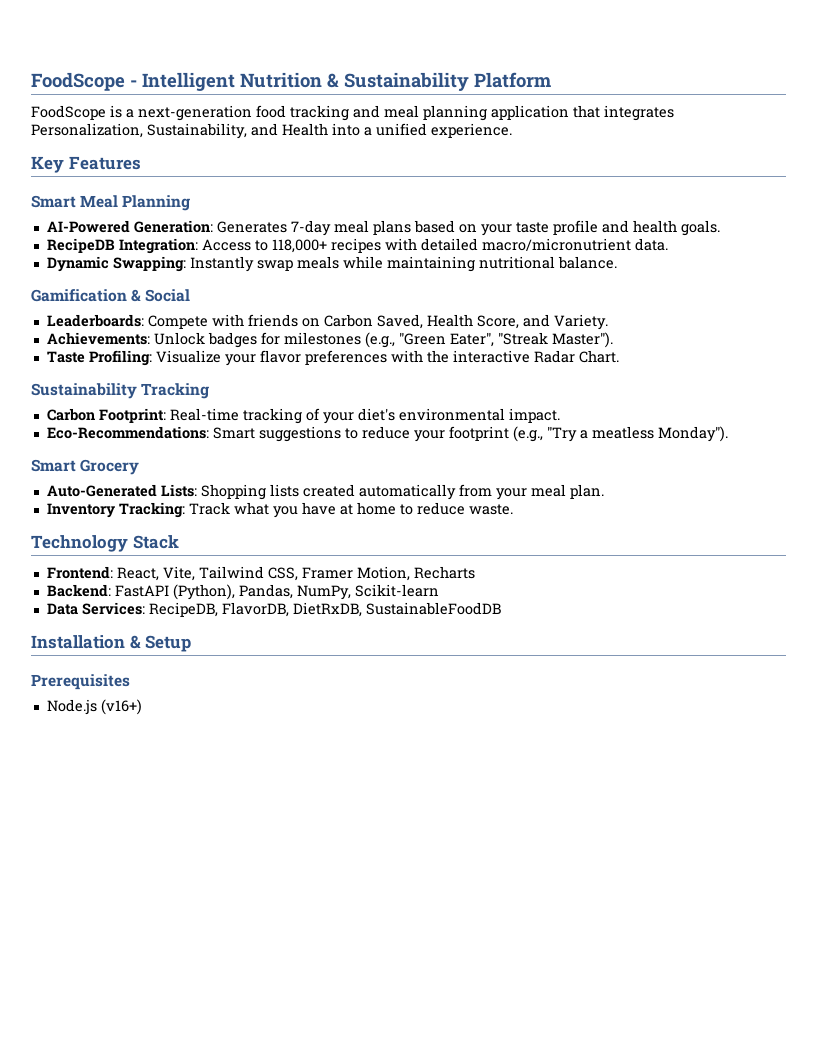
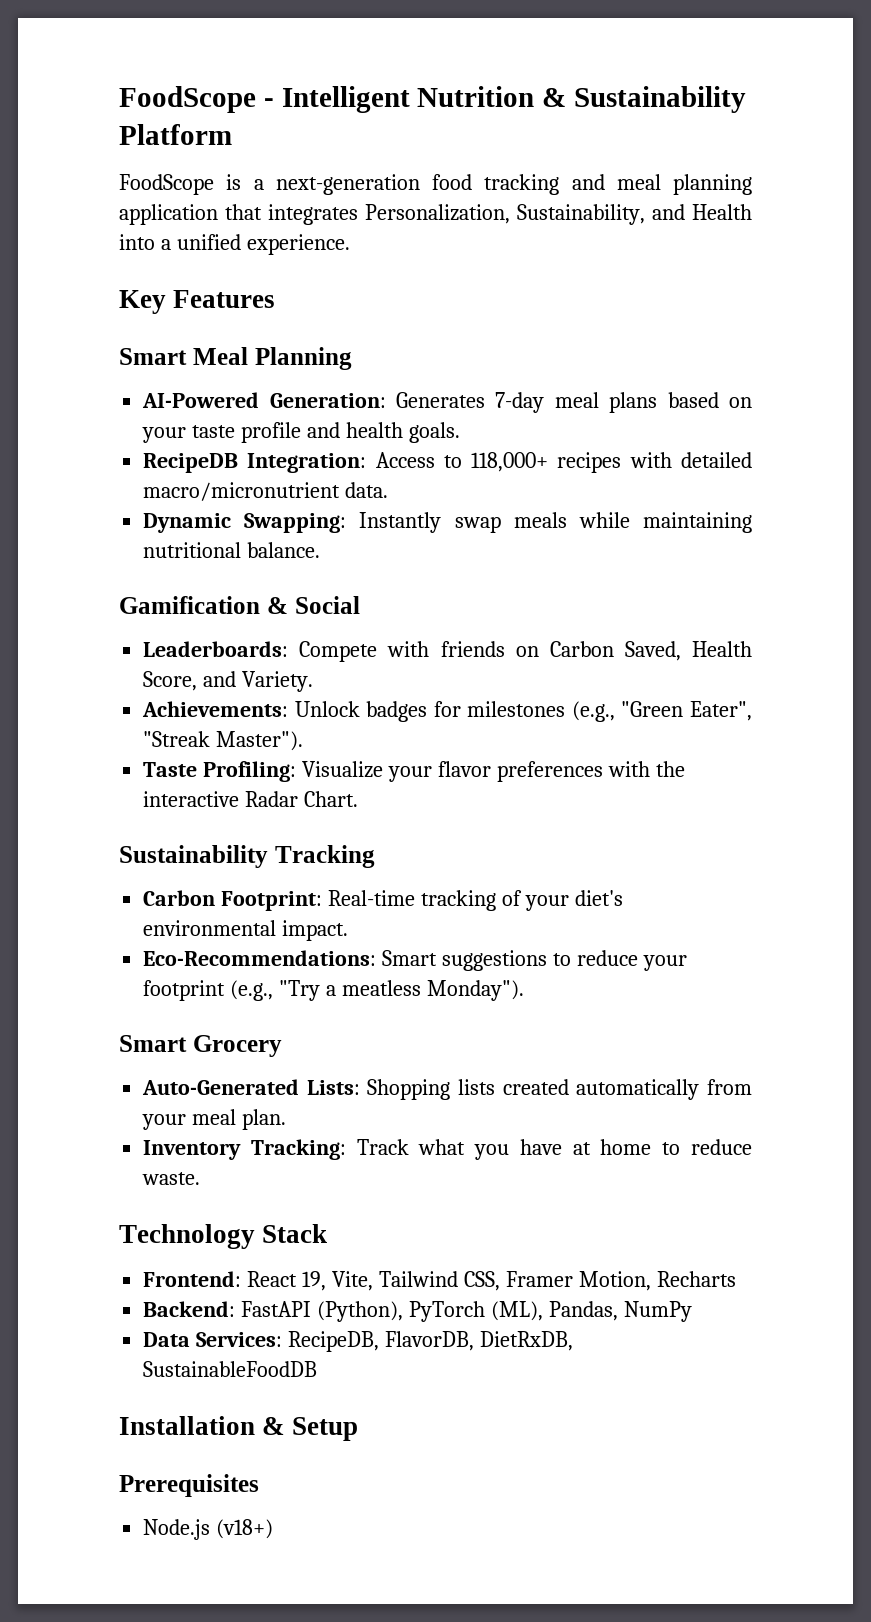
[116,567,159,581] React, -> [247,1271,327,1291] React 19,
[238,584,439,600] Pandas, NumPy, Scikit-learn -> [409,1301,692,1322] PyTorch (ML), Pandas, NumPy
[100,699,142,715] (v16+) -> [216,1519,274,1539] (v18+)

